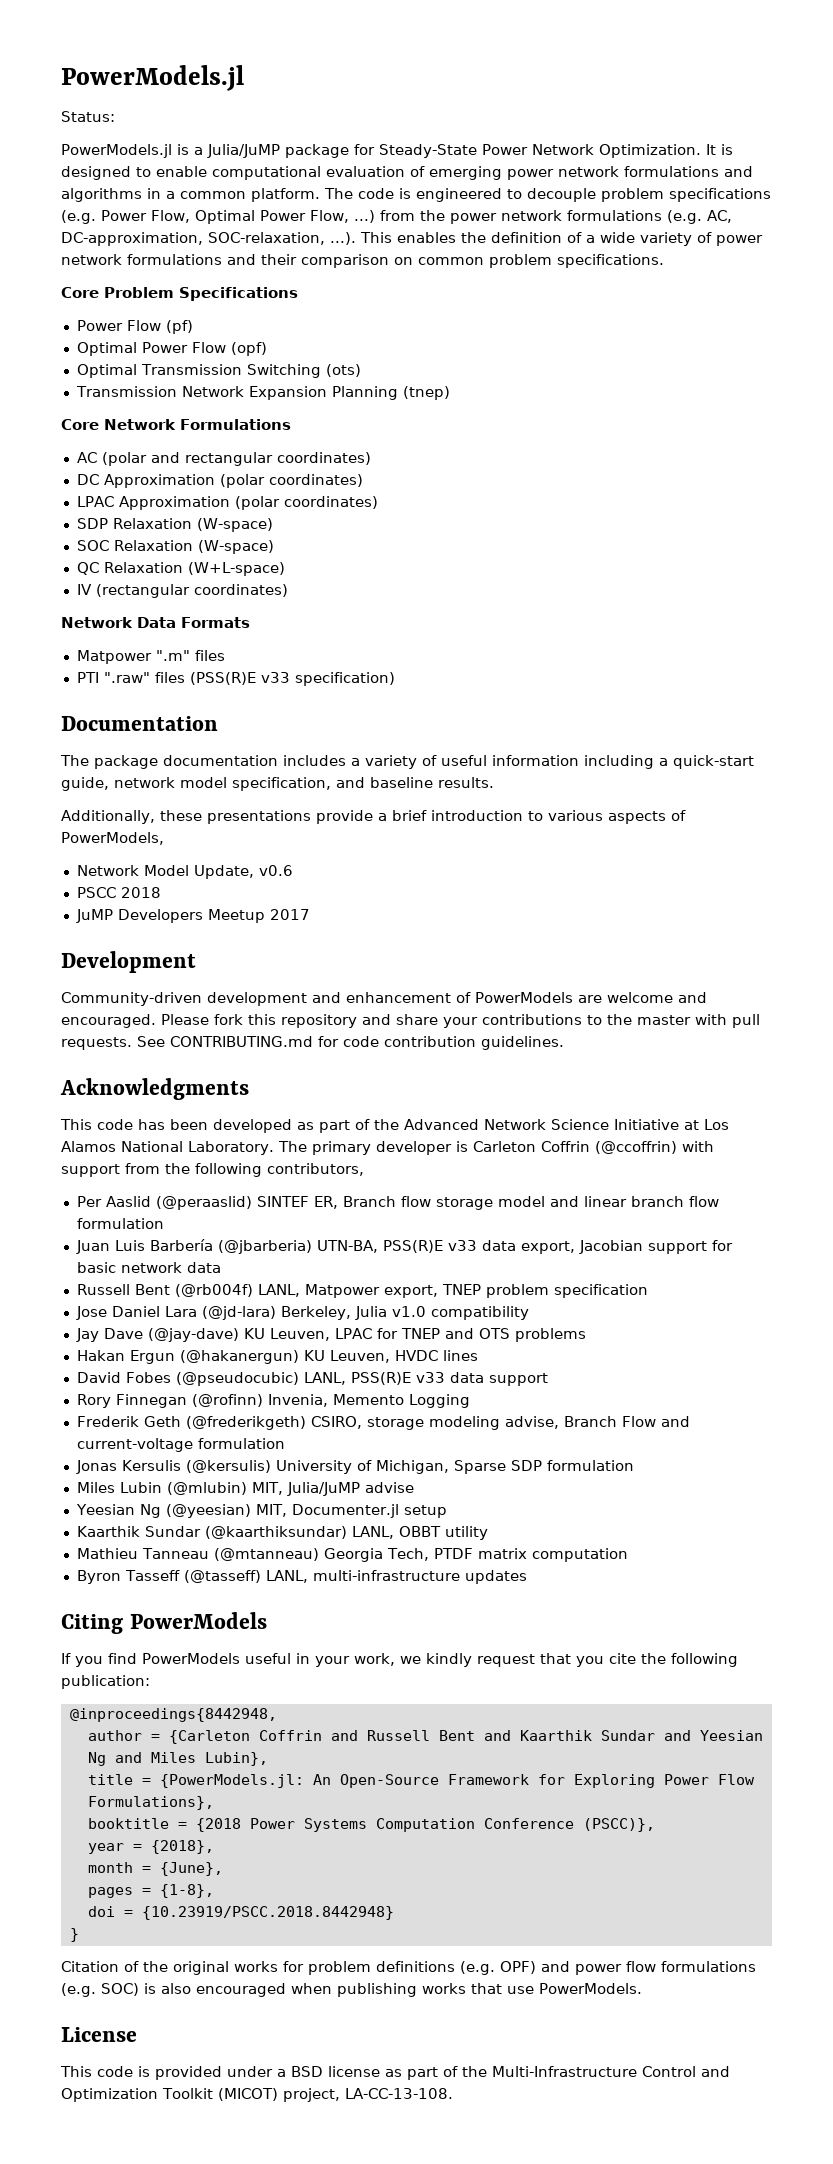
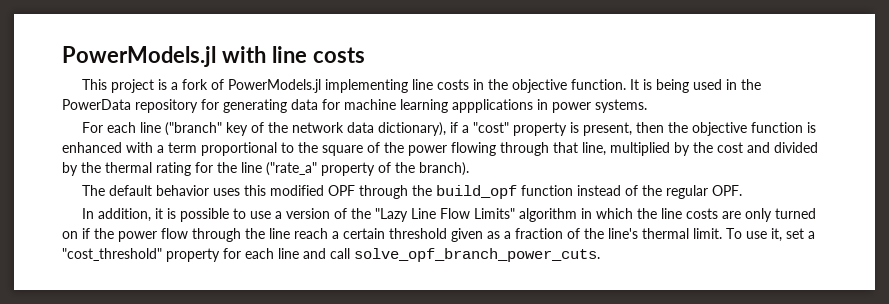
[61,65,244,91] [61,111,115,122] [61,144,733,158] [61,166,753,180] [61,188,771,202] [61,210,732,224] [61,232,763,246] [61,254,664,268] [61,287,298,301] [76,320,193,334] [76,342,267,356] [76,364,361,378] [75,386,450,400] [61,419,291,430] [76,452,371,466] [76,474,363,488] [76,496,378,510] [76,518,273,532] [76,540,274,554] [76,562,285,576] [76,584,288,598] [61,617,250,628] [76,650,225,664] [76,672,395,686] [61,716,218,731] [60,755,754,769] [61,777,494,791] [61,810,686,824] [61,832,164,845] [76,865,293,879] [76,887,161,898] [75,909,310,923] [61,951,196,973] [61,992,707,1006] [61,1014,760,1028] [61,1036,564,1050] [60,1078,249,1100] [60,1119,729,1133] [61,1141,714,1155] [61,1163,364,1177] [76,1196,719,1210] [76,1218,164,1229] [75,1239,733,1254] [76,1262,221,1273] [76,1284,648,1298] [75,1306,529,1320] [75,1328,586,1342] [76,1350,478,1364] [76,1372,548,1386] [76,1394,470,1408] [76,1416,690,1430] [76,1438,285,1452] [75,1460,634,1474] [76,1482,414,1496] [75,1504,447,1518] [76,1526,488,1540] [76,1548,628,1562] [76,1570,527,1584] [61,1612,267,1634] [61,1653,738,1667] [61,1675,150,1689] [69,1708,277,1722] [87,1730,763,1744] [87,1752,268,1766] [87,1774,755,1788] [87,1796,214,1810] [87,1818,655,1832] [87,1840,214,1854] [87,1862,223,1876] [87,1884,214,1898] [87,1906,394,1920] [69,1928,79,1942] [61,1961,756,1975] [61,1983,642,1997] [61,2027,137,2042] [60,2066,730,2080] [61,2088,453,2102] PowerModels.jl // Status: // PowerModels.jl is a Julia/JuMP package for Steady-State Power Network Optimization. It is designed to enable computational evaluation of emerging power network formulations and algorithms in a common platform. The code is engineered to decouple problem specifications (e.g. Power Flow, Optimal Power Flow, ...) from the power network formulations (e.g. AC, DC-approximation, SOC-relaxation, ...). This enables the definition of a wide variety of power network formulations and their comparison on common problem specifications. // Core Problem Specifications // Power Flow (pf) // Optimal Power Flow (opf) // Optimal Transmission Switching (ots) // Transmission Network Expansion Planning (tnep) // Core Network Formulations // AC (polar and rectangular coordinates) // DC Approximation (polar coordinates) // LPAC Approximation (polar coordinates) // SDP Relaxation (W-space) // SOC Relaxation (W-space) // QC Relaxation (W+L-space) // IV (rectangular coordinates) // Network Data Formats // Matpower ".m" files // PTI ".raw" files (PSS(R)E v33 specification) // Documentation // The package documentation includes a variety of useful information including a quick-start guide, network model specification, and baseline results. // Additionally, these presentations provide a brief introduction to various aspects of PowerModels, // Network Model Update, v0.6 // PSCC 2018 // JuMP Developers Meetup 2017 // Development // Community-driven development and enhancement of PowerModels are welcome and encouraged. Please fork this repository and share your contributions to the master with pull requests. See CONTRIBUTING.md for code contribution guidelines. // Acknowledgments // This code has been developed as part of the Advanced Network Science Initiative at Los Alamos National Laboratory. The primary developer is Carleton Coffrin (@ccoffrin) with support from the following contributors, // Per Aaslid (@peraaslid) SINTEF ER, Branch flow storage model and linear branch flow formulation // Juan Luis Barbería (@jbarberia) UTN-BA, PSS(R)E v33 data export, Jacobian support for basic network data // Russell Bent (@rb004f) LANL, Matpower export, TNEP problem specification // Jose Daniel Lara (@jd-lara) Berkeley, Julia v1.0 compatibility // Jay Dave (@jay-dave) KU Leuven, LPAC for TNEP and OTS problems // Hakan Ergun (@hakanergun) KU Leuven, HVDC lines // David Fobes (@pseudocubic) LANL, PSS(R)E v33 data support // Rory Finnegan (@rofinn) Invenia, Memento Logging // Frederik Geth (@frederikgeth) CSIRO, storage modeling advise, Branch Flow and current-voltage formulation // Jonas Kersulis (@kersulis) University of Michigan, Sparse SDP formulation // Miles Lubin (@mlubin) MIT, Julia/JuMP advise // Yeesian Ng (@yeesian) MIT, Documenter.jl setup // Kaarthik Sundar (@kaarthiksundar) LANL, OBBT utility // Mathieu Tanneau (@mtanneau) Georgia Tech, PTDF matrix computation // Byron Tasseff (@tasseff) LANL, multi-infrastructure updates // Citing PowerModels // If you find PowerModels useful in your work, we kindly request that you cite the following publication: // @inproceedings{8442948, // author = {Carleton Coffrin and Russell Bent and Kaarthik Sundar and Yeesian Ng and Miles Lubin}, // title = {PowerModels.jl: An Open-Source Framework for Exploring Power Flow Formulations}, // booktitle = {2018 Power Systems Computation Conference (PSCC)}, // year = {2018}, // month = {June}, // pages = {1-8}, // doi = {10.23919/PSCC.2018.8442948} // } // Citation of the original works for problem definitions (e.g. OPF) and power flow formulations (e.g. SOC) is also encouraged when publishing works that use PowerModels. // License // This code is provided under a BSD license as part of the Multi-Infrastructure Control and Optimization Toolkit (MICOT) project, LA-CC-13-108. -> [62,46,365,67] [81,79,761,93] [62,99,647,113] [81,122,816,136] [62,142,818,156] [62,162,469,176] [81,185,742,199] [81,208,816,222] [62,228,815,242] [62,248,600,262] PowerModels.jl with line costs // This project is a fork of PowerModels.jl implementing line costs in the objective function. It is being used in the PowerData repository for generating data for machine learning appplications in power systems. // For each line ("branch" key of the network data dictionary), if a "cost" property is present, then the objective function is enhanced with a term proportional to the square of the power flowing through that line, multiplied by the cost and divided by the thermal rating for the line ("rate_a" property of the branch). // The default behavior uses this modified OPF through the build_opf function instead of the regular OPF. // In addition, it is possible to use a version of the "Lazy Line Flow Limits" algorithm in which the line costs are only turned on if the power flow through the line reach a certain threshold given as a fraction of the line's thermal limit. To use it, set a "cost_threshold" property for each line and call solve_opf_branch_power_cuts.

